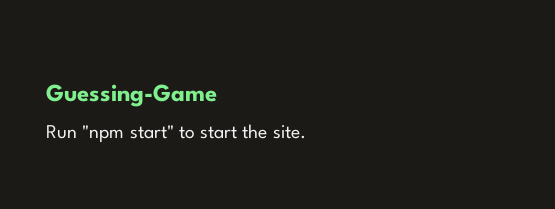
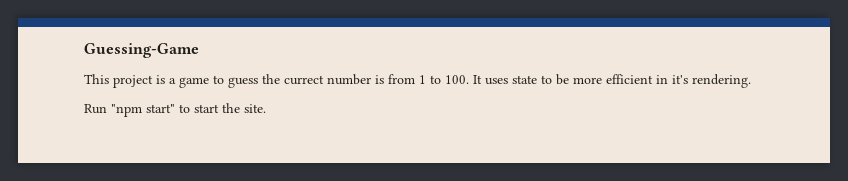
(217, 95) none -> [84,74,751,88] // This project is a game to guess the currect number is from 1 to 100. It uses state to be more efficient in it's rendering.

